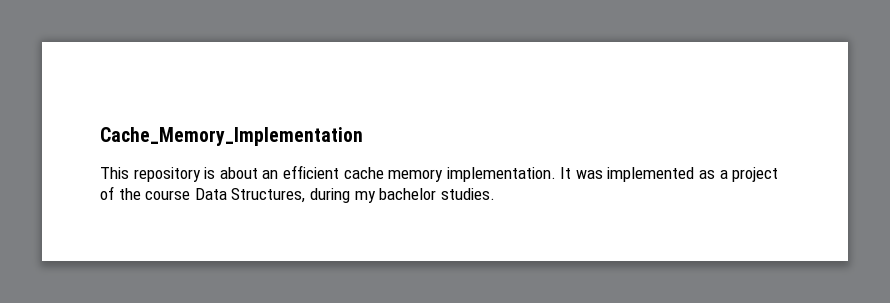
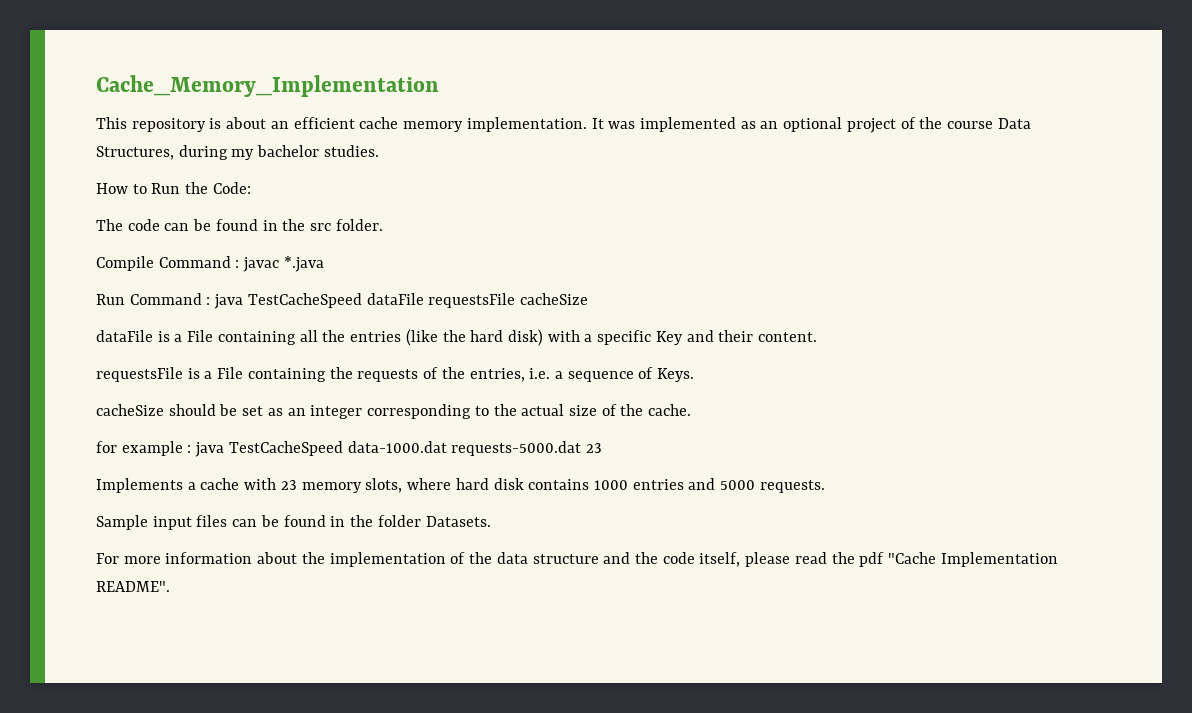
[719,170,728,179] a -> [760,117,843,132] an optional
(495, 194) none -> [96,182,251,194] [96,219,383,231] [96,256,324,272] [96,293,589,309] [96,329,818,346] [96,367,695,382] [96,404,692,419] [96,441,603,457] [96,478,825,493] [96,515,491,530] [96,552,1058,567] [96,581,170,592] // How to Run the Code: // The code can be found in the src folder. // Compile Command : javac *.java // Run Command : java TestCacheSpeed dataFile requestsFile cacheSize // dataFile is a File containing all the entries (like the hard disk) with a specific Key and their content. // requestsFile is a File containing the requests of the entries, i.e. a sequence of Keys. // cacheSize should be set as an integer corresponding to the actual size of the cache. // for example : java TestCacheSpeed data-1000.dat requests-5000.dat 23 // Implements a cache with 23 memory slots, where hard disk contains 1000 entries and 5000 requests. // Sample input files can be found in the folder Datasets. // For more information about the implementation of the data structure and the code itself, please read the pdf "Cache Implementation README".

